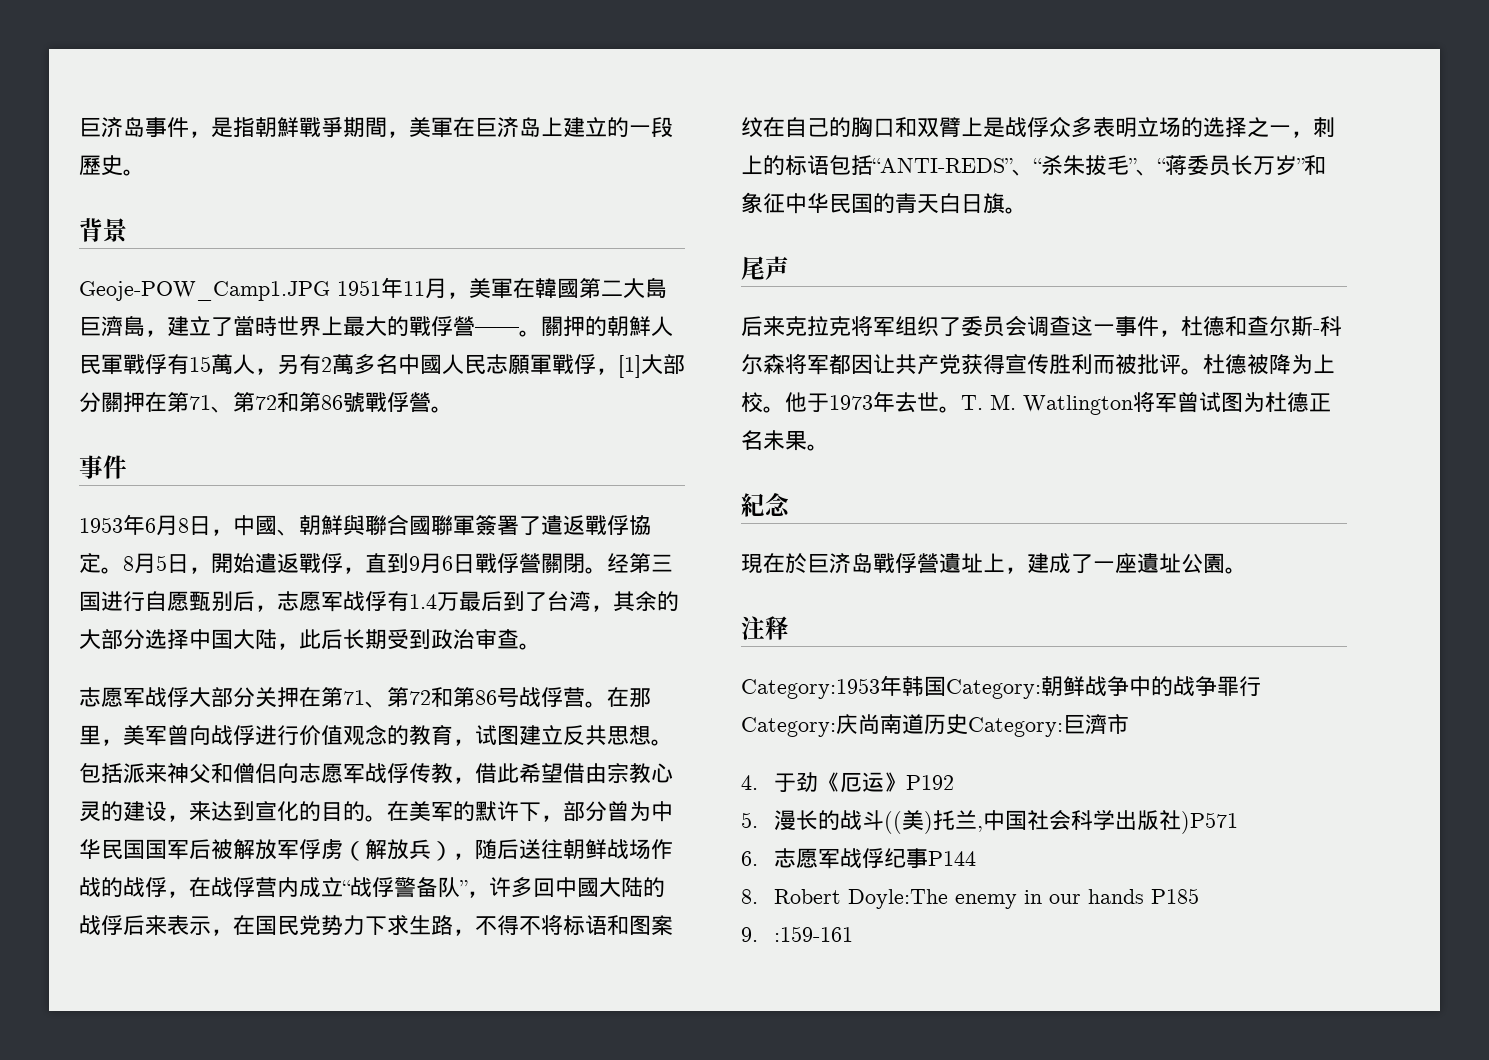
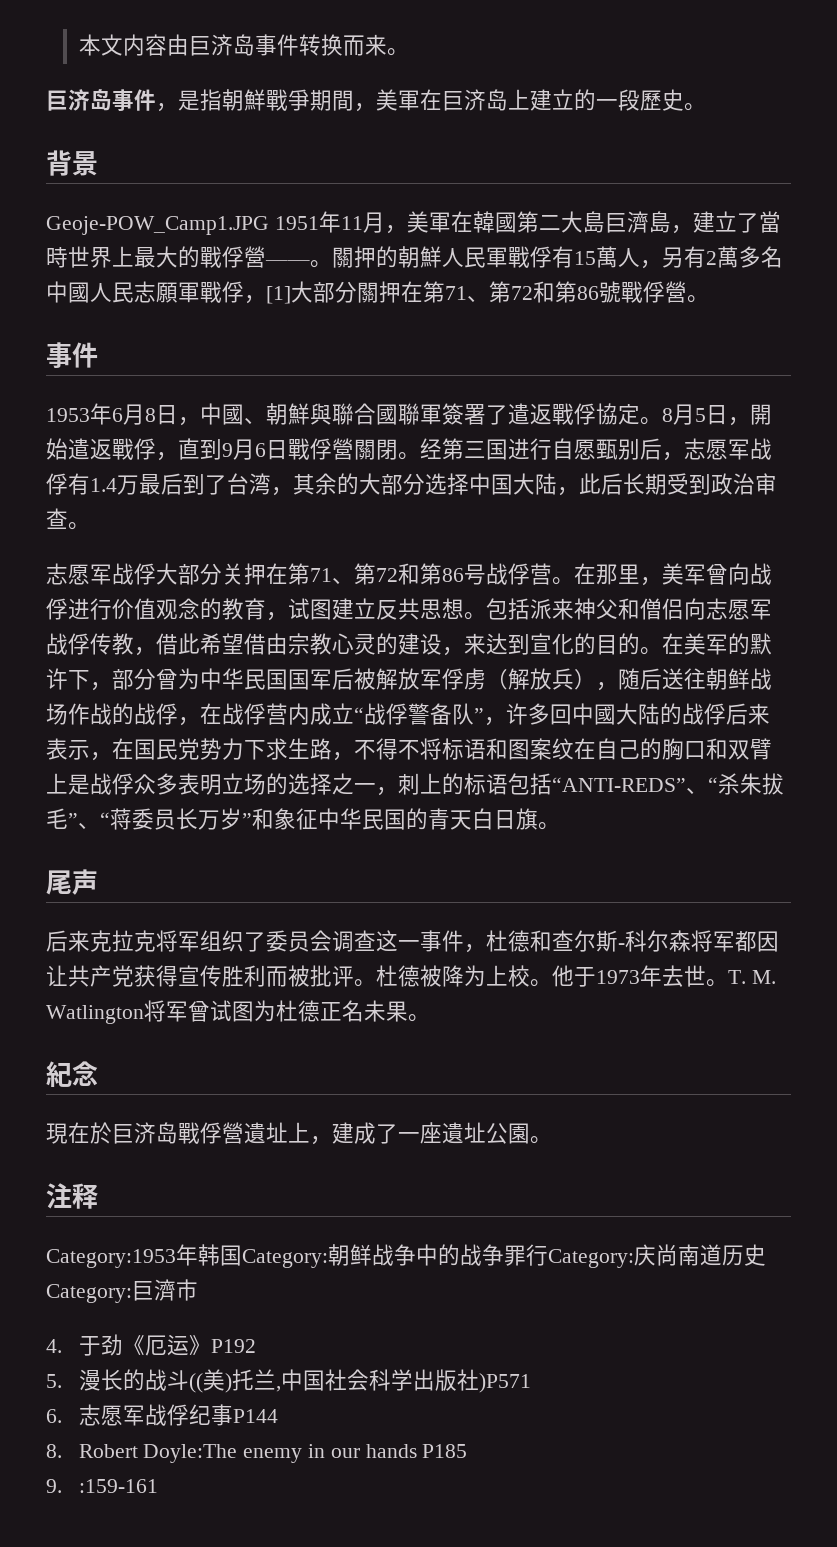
(79, 127) none -> [78,34,409,56] 本文内容由巨济岛事件转换而来。 //

